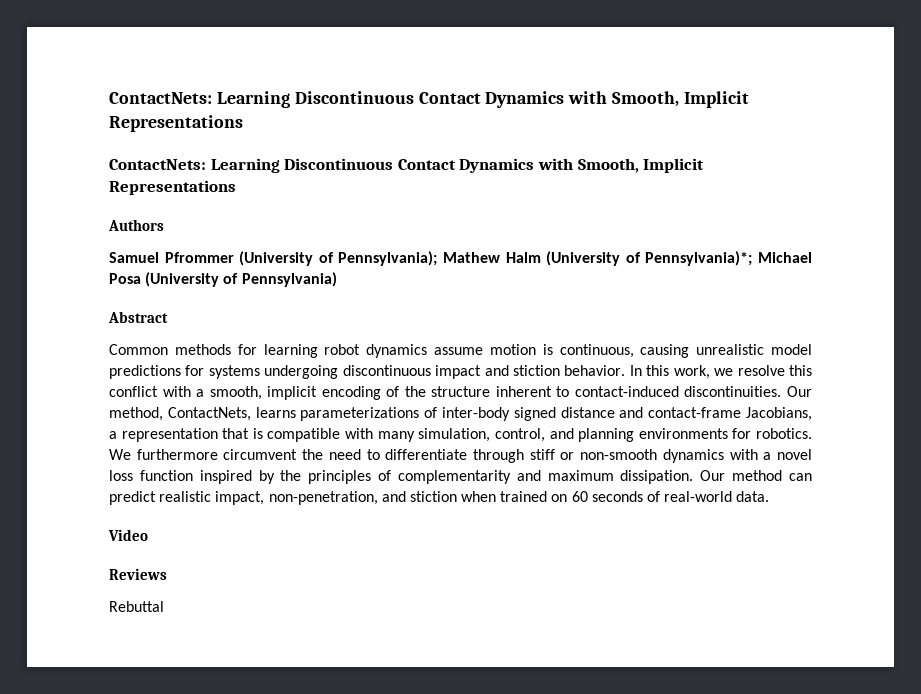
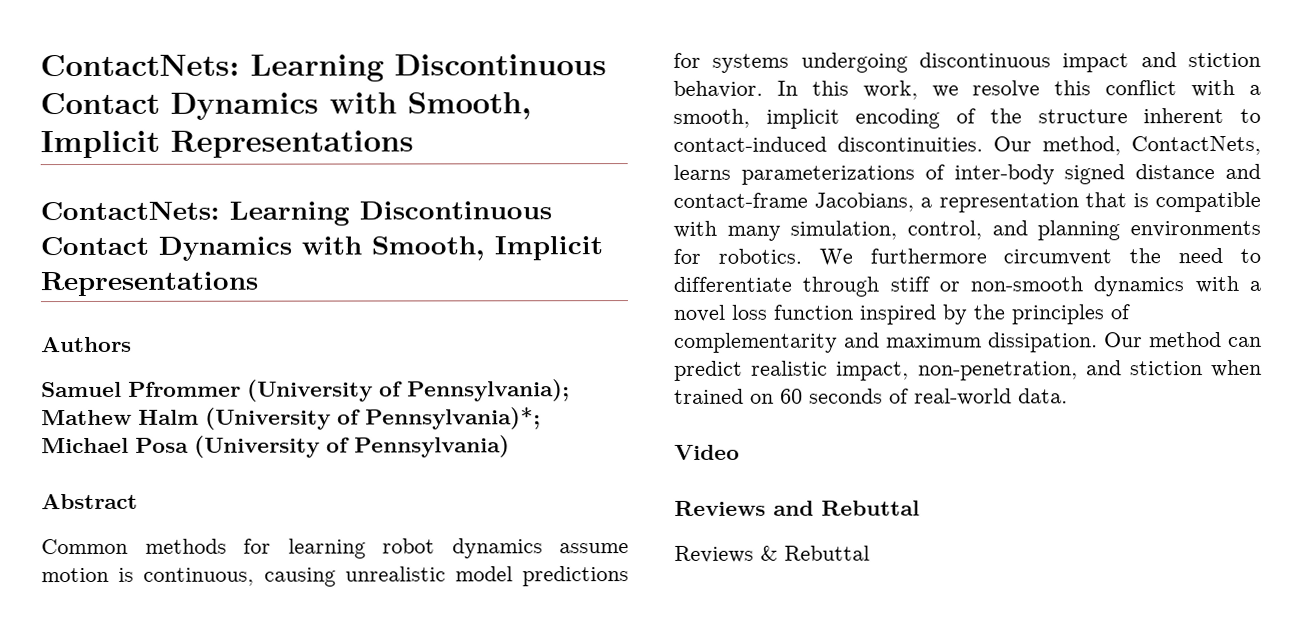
(167, 574) // -> [773,500,920,516] [674,545,778,563] and Rebuttal // Reviews &

